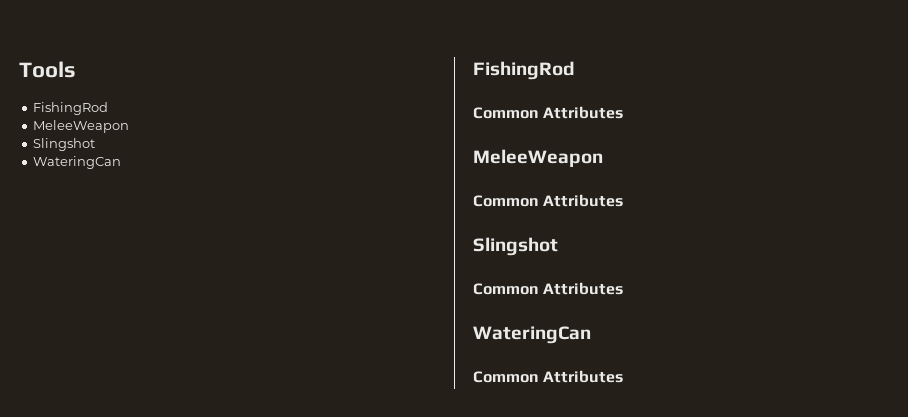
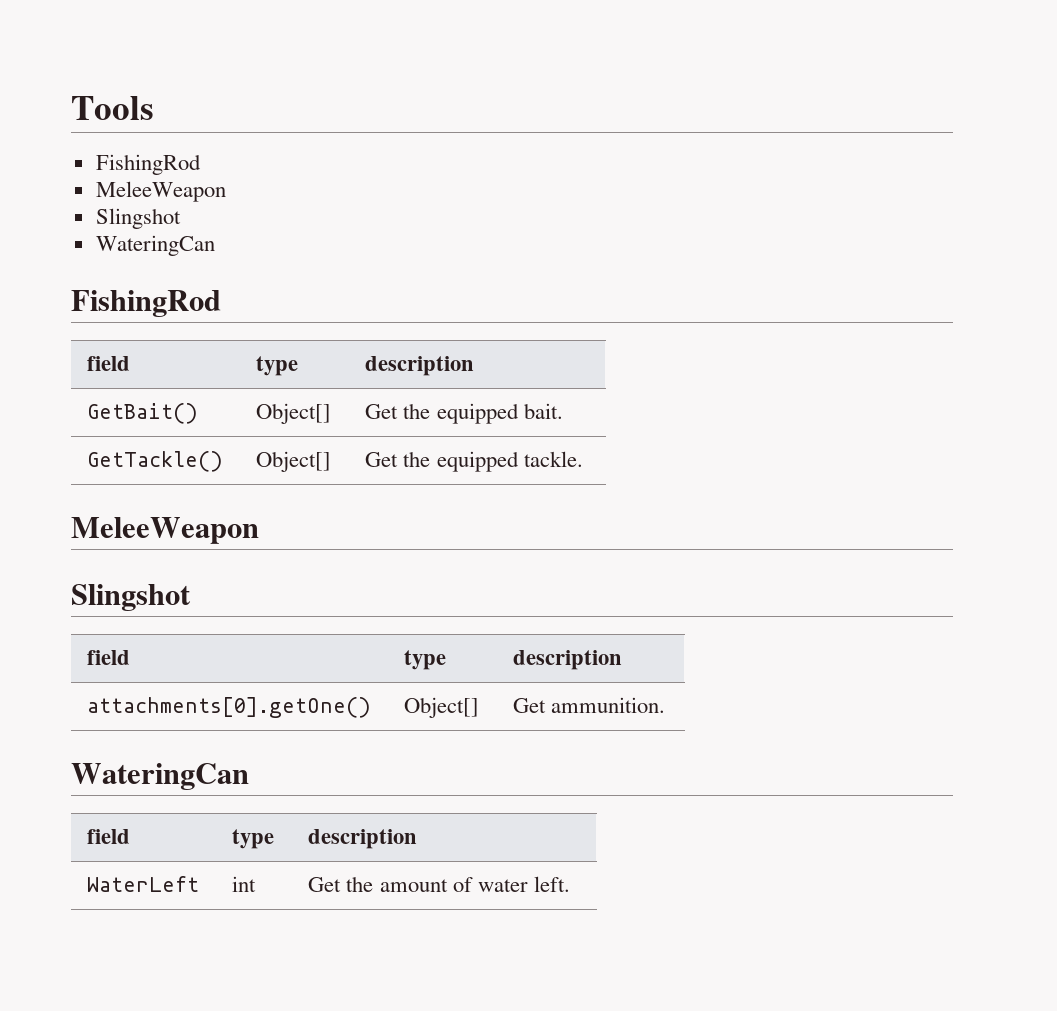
[473,106,624,119] [473,149,603,167] [473,194,624,207] [473,237,558,256] [473,282,624,295] [473,326,591,344] [473,370,624,383] // Common Attributes // MeleeWeapon // Common Attributes // Slingshot // Common Attributes // WateringCan // Common Attributes -> [87,356,131,371] [256,356,299,376] [365,356,475,376] [87,403,199,424] [256,403,332,424] [365,403,563,424] [87,451,224,472] [256,451,332,472] [365,451,583,472] [71,517,259,544] [71,584,191,611] [87,650,131,665] [404,650,447,670] [513,650,623,670] [87,697,372,718] [404,697,480,718] [513,697,666,713] [71,763,249,790] [87,829,131,844] [232,829,275,849] [308,829,418,849] [87,876,200,892] [232,876,257,892] [308,876,570,892] // field | type | description // GetBait() | Object[] | Get the equipped bait. // GetTackle() | Object[] | Get the equipped tackle. // MeleeWeapon // Slingshot // field | type | description // attachments[0].getOne() | Object[] | Get ammunition. // WateringCan // field | type | description // WaterLeft | int | Get the amount of water left.

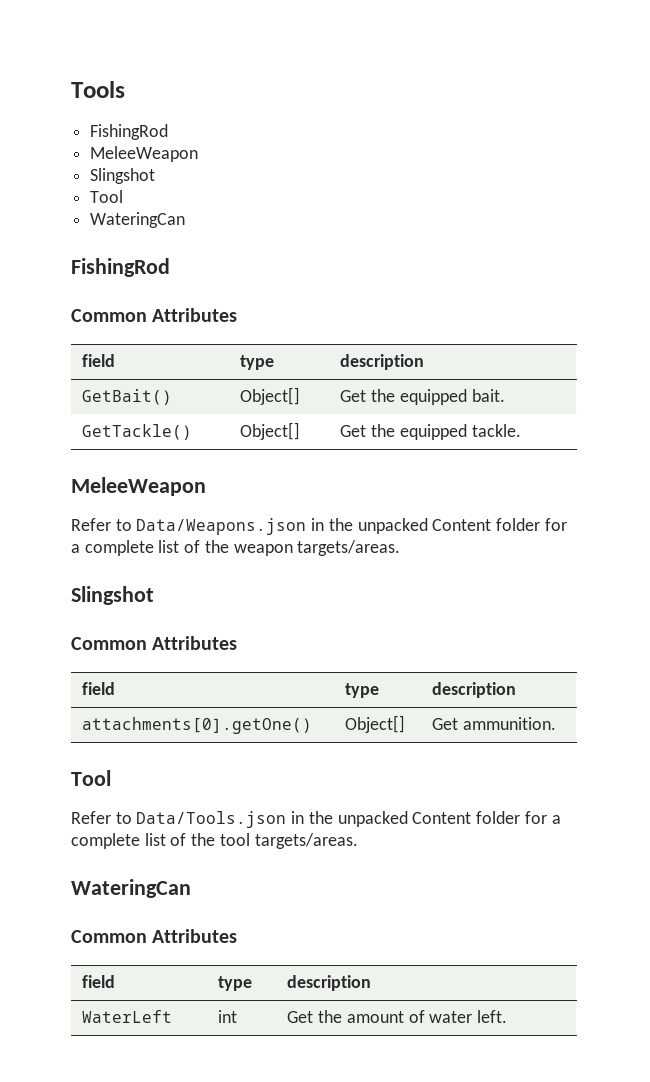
(181, 218) none -> [90,190,124,203] // Tool
(221, 303) none -> [71,308,238,322] // Common Attributes
[71,584,191,611] // Slingshot -> [71,518,567,535] [71,540,401,556] [71,586,154,605] [71,636,238,650] // Refer to Data/Weapons.json in the unpacked Content folder for a complete list of the weapon targets/areas. // Slingshot // Common Attributes
[71,763,249,790] // WateringCan -> [71,770,111,786] [71,811,561,828] [71,833,358,849] [71,879,191,898] [71,929,238,943] // Tool // Refer to Data/Tools.json in the unpacked Content folder for a complete list of the tool targets/areas. // WateringCan // Common Attributes

